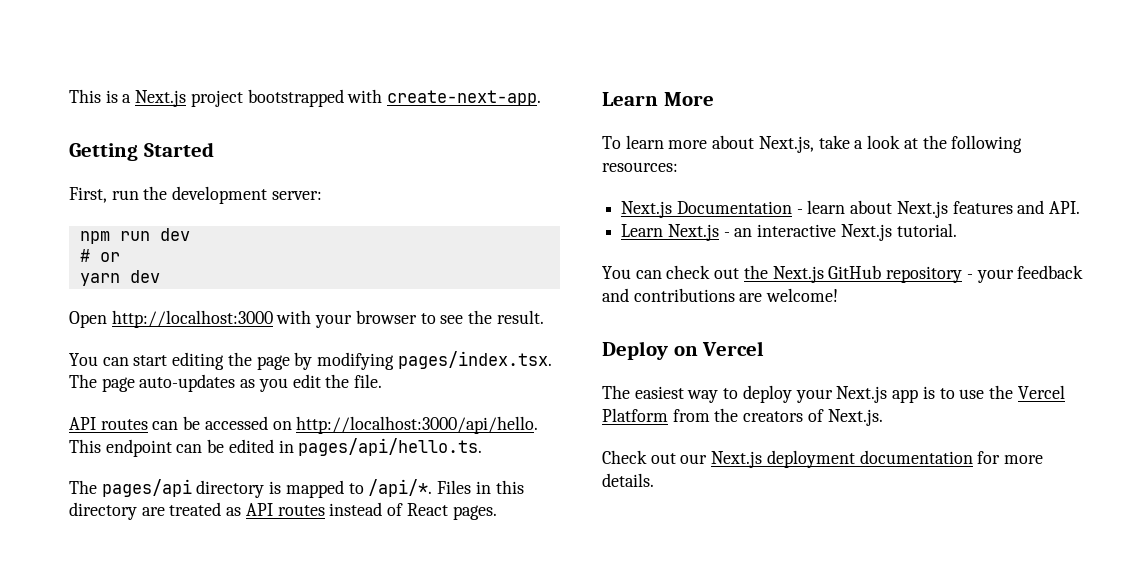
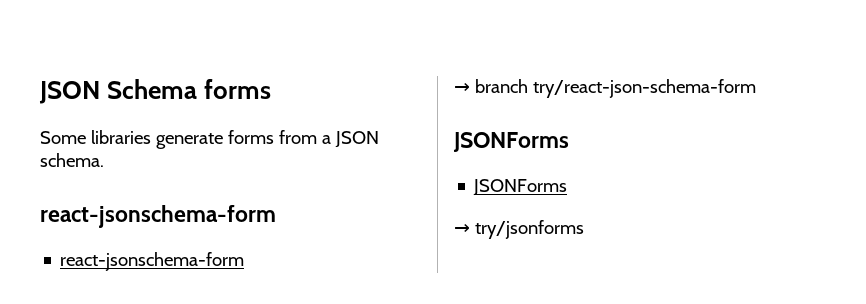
[69,89,542,107] [69,142,214,161] [69,186,322,204] [79,228,190,244] [79,249,120,262] [79,270,160,286] [69,310,544,328] [69,351,552,370] [69,374,383,392] [69,416,539,434] [69,438,483,457] [69,479,524,498] [69,502,497,520] [602,92,714,106] [602,135,1023,153] [602,162,678,172] [621,200,1081,218] [621,223,957,241] [602,265,1084,283] [602,288,839,302] [602,341,765,360] [602,385,1065,403] [602,408,883,426] [602,450,1044,468] [602,473,654,487] This is a Next.js project bootstrapped with create-next-app. // Getting Started // First, run the development server: // npm run dev // # or // yarn dev // Open http://localhost:3000 with your browser to see the result. // You can start editing the page by modifying pages/index.tsx. The page auto-updates as you edit the file. // API routes can be accessed on http://localhost:3000/api/hello. This endpoint can be edited in pages/api/hello.ts. // The pages/api directory is mapped to /api/*. Files in this directory are treated as API routes instead of React pages. // Learn More // To learn more about Next.js, take a look at the following resources: // Next.js Documentation - learn about Next.js features and API. // Learn Next.js - an interactive Next.js tutorial. // You can check out the Next.js GitHub repository - your feedback and contributions are welcome! // Deploy on Vercel // The easiest way to deploy your Next.js app is to use the Vercel Platform from the creators of Next.js. // Check out our Next.js deployment documentation for more details. -> [39,79,272,104] [40,130,379,149] [40,153,104,167] [40,205,276,228] [60,252,245,271] [454,79,756,98] [453,132,569,152] [473,179,568,196] [454,220,584,239] JSON Schema forms // Some libraries generate forms from a JSON schema. // react-jsonschema-form // react-jsonschema-form // → branch try/react-json-schema-form // JSONForms // JSONForms // → try/jsonforms

